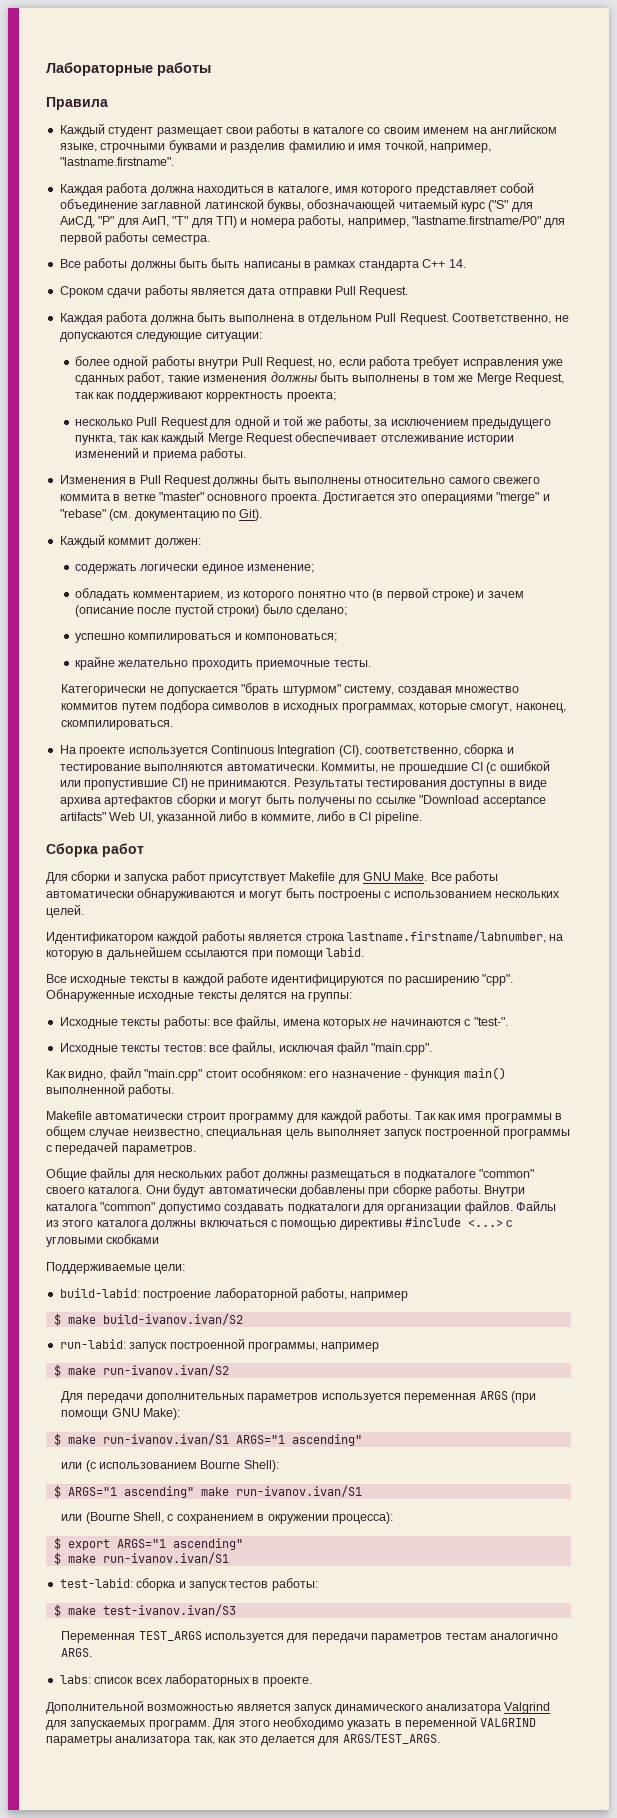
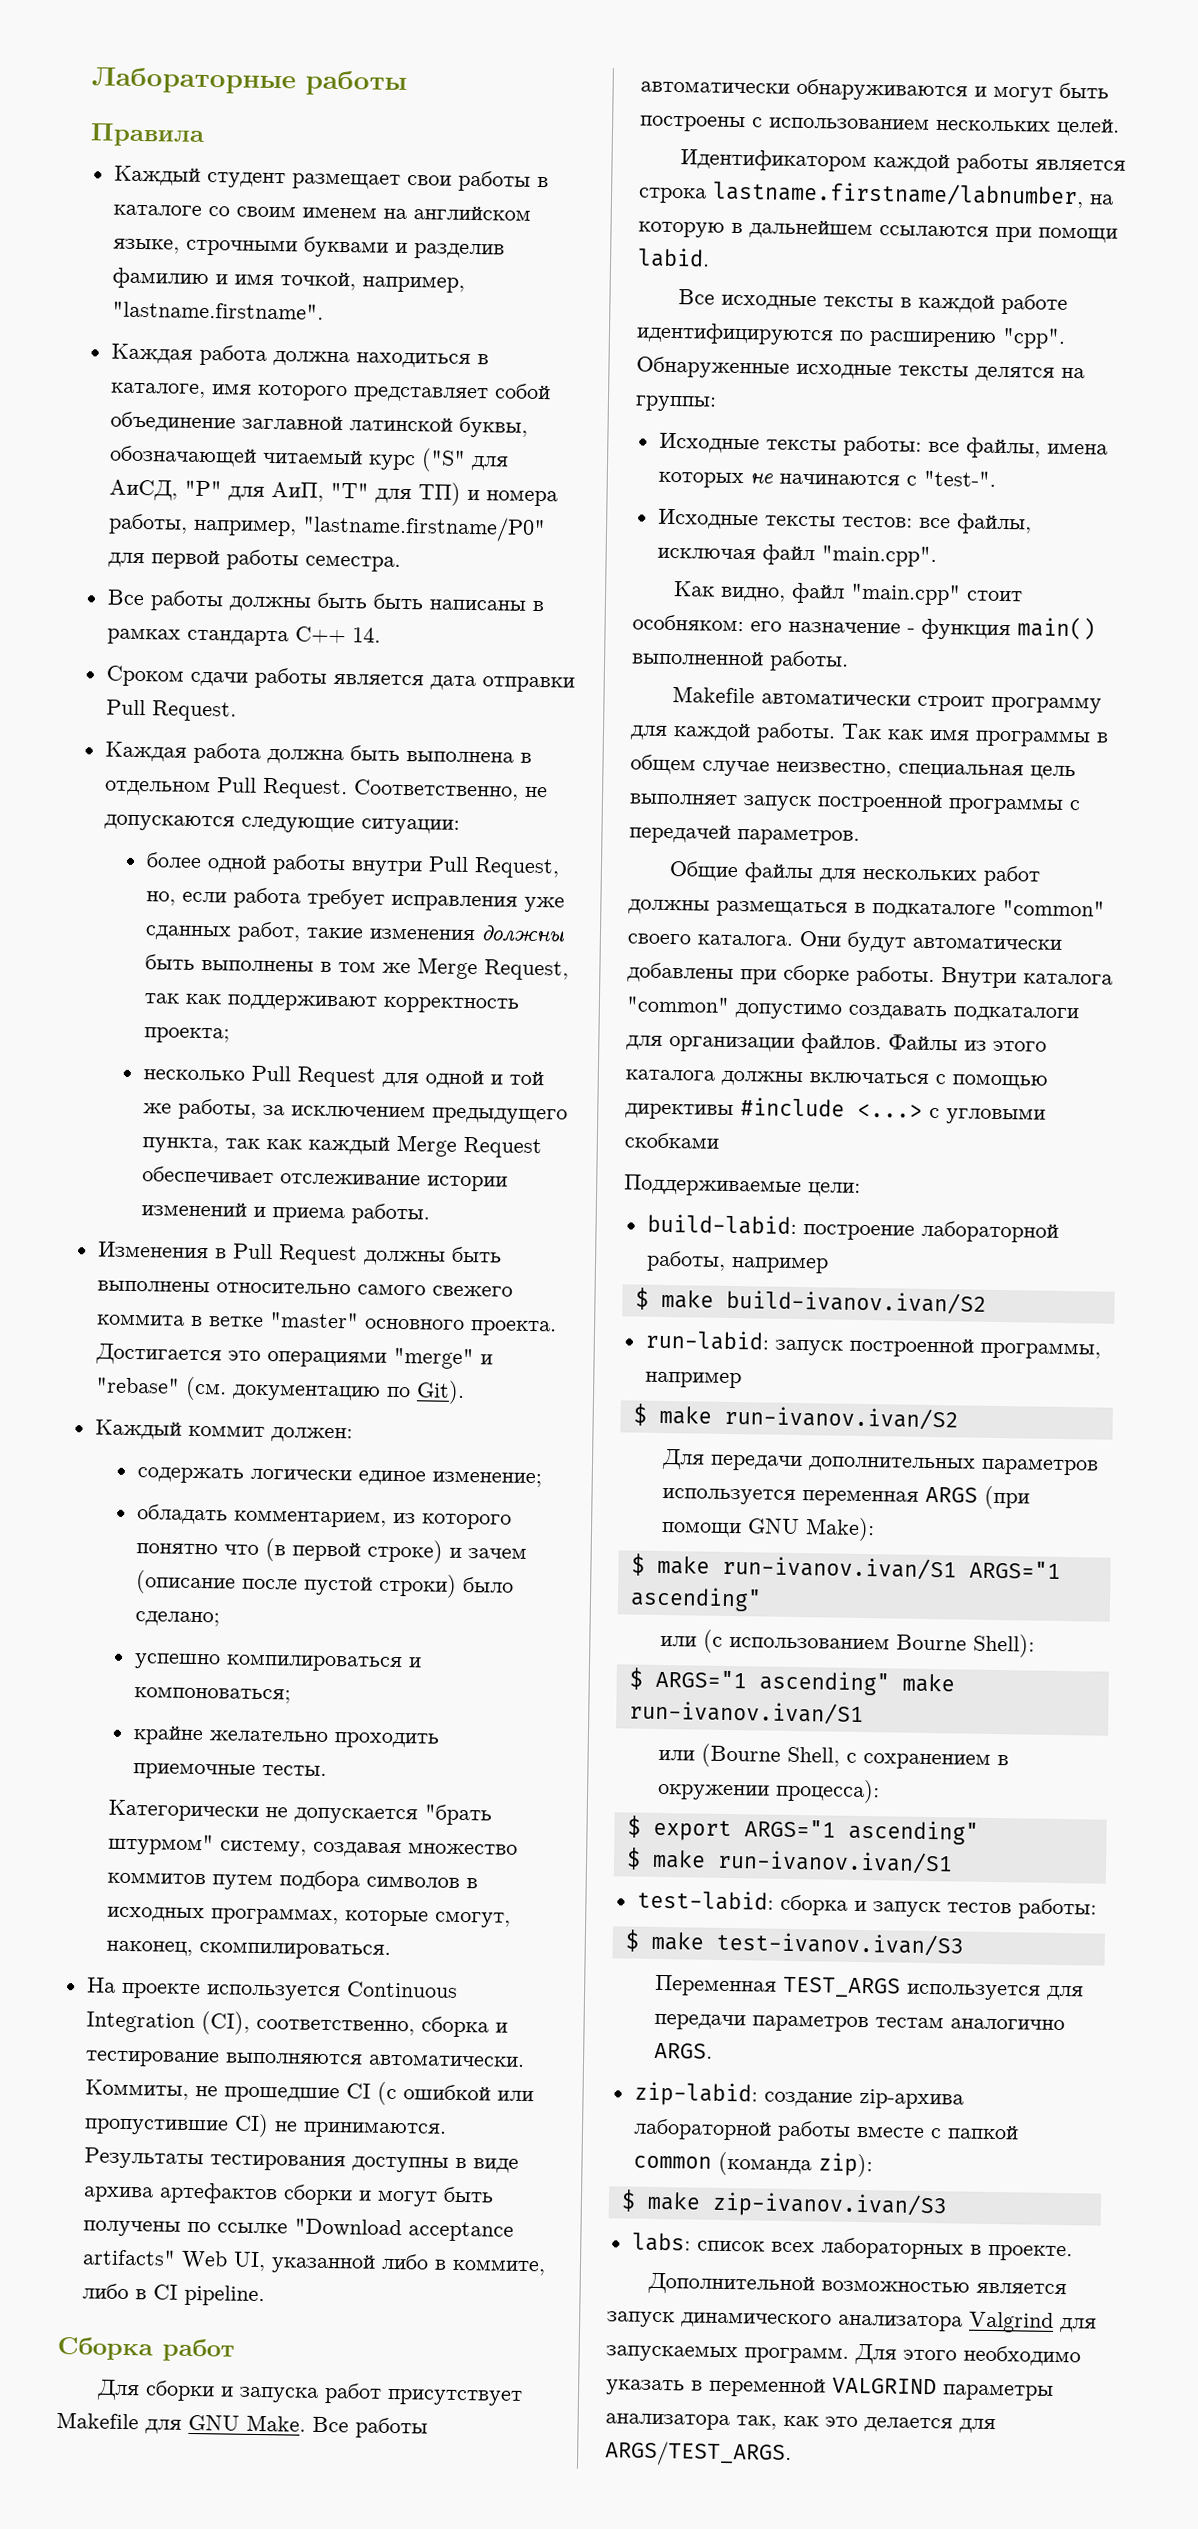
(93, 1652) none -> [633,2081,964,2110] [632,2118,1019,2142] [632,2151,873,2178] [620,2189,948,2219] // zip-labid: создание zip-архива лабораторной работы вместе с папкой common (команда zip): // $ make zip-ivanov.ivan/S3

